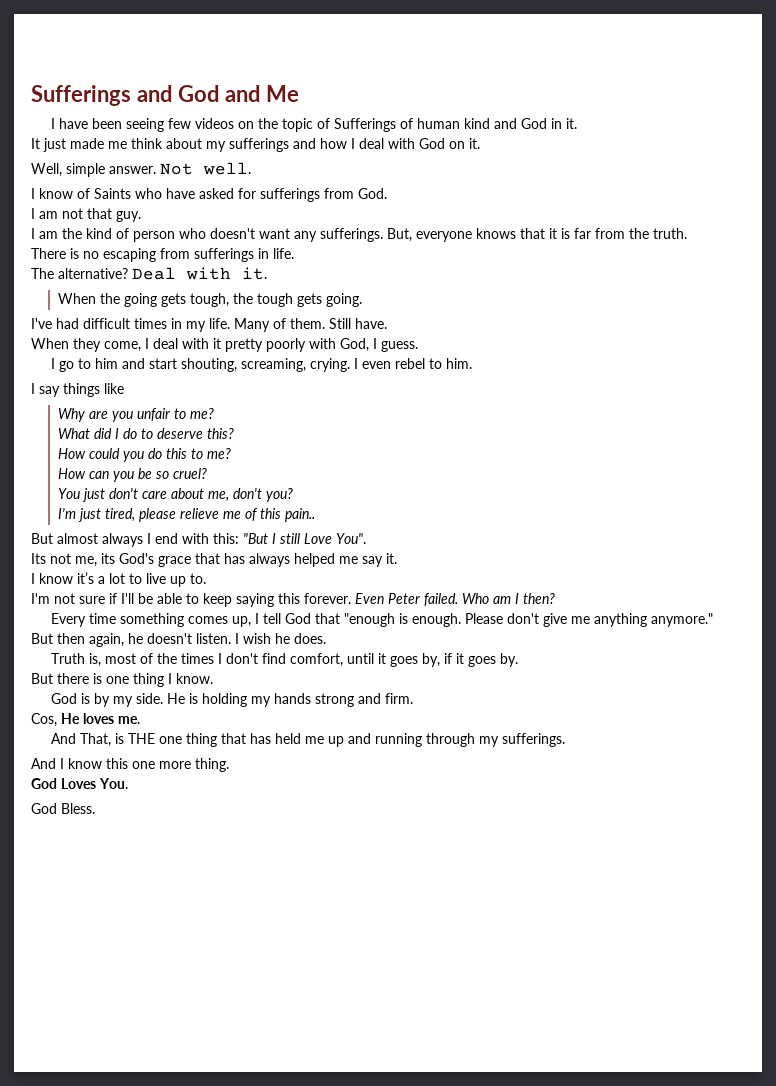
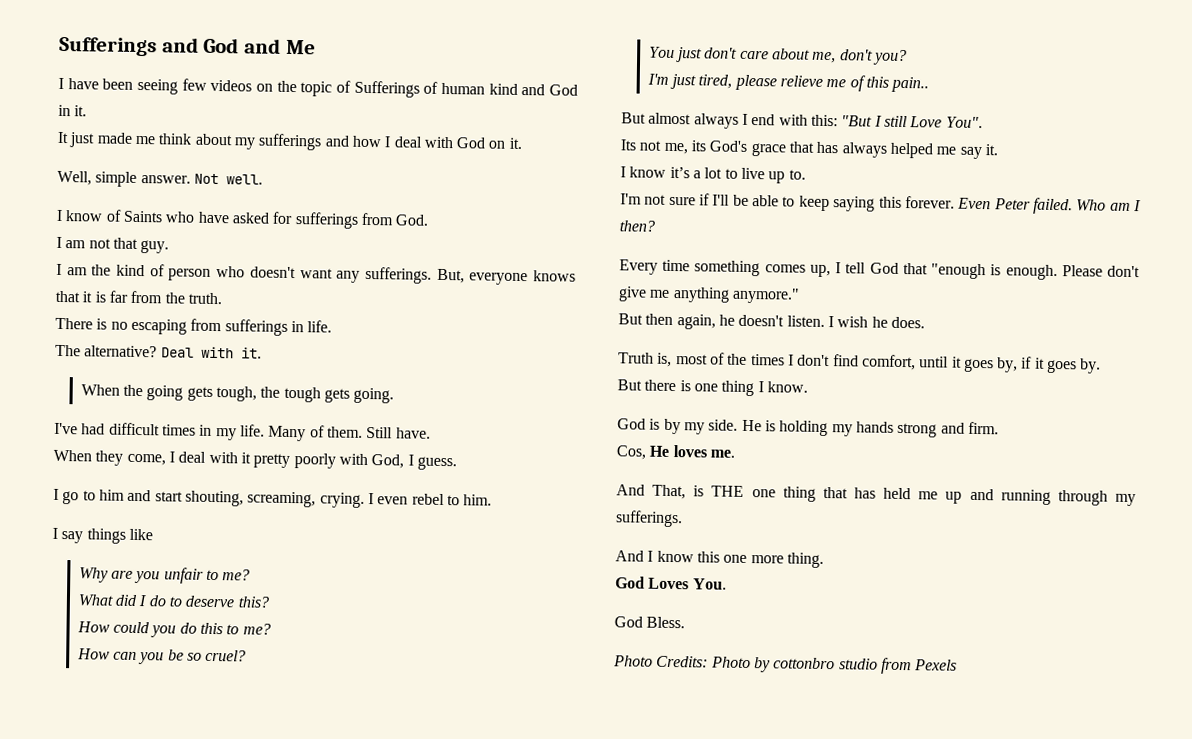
(95, 808) none -> [613,655,958,675] // Photo Credits: Photo by cottonbro studio from Pexels

